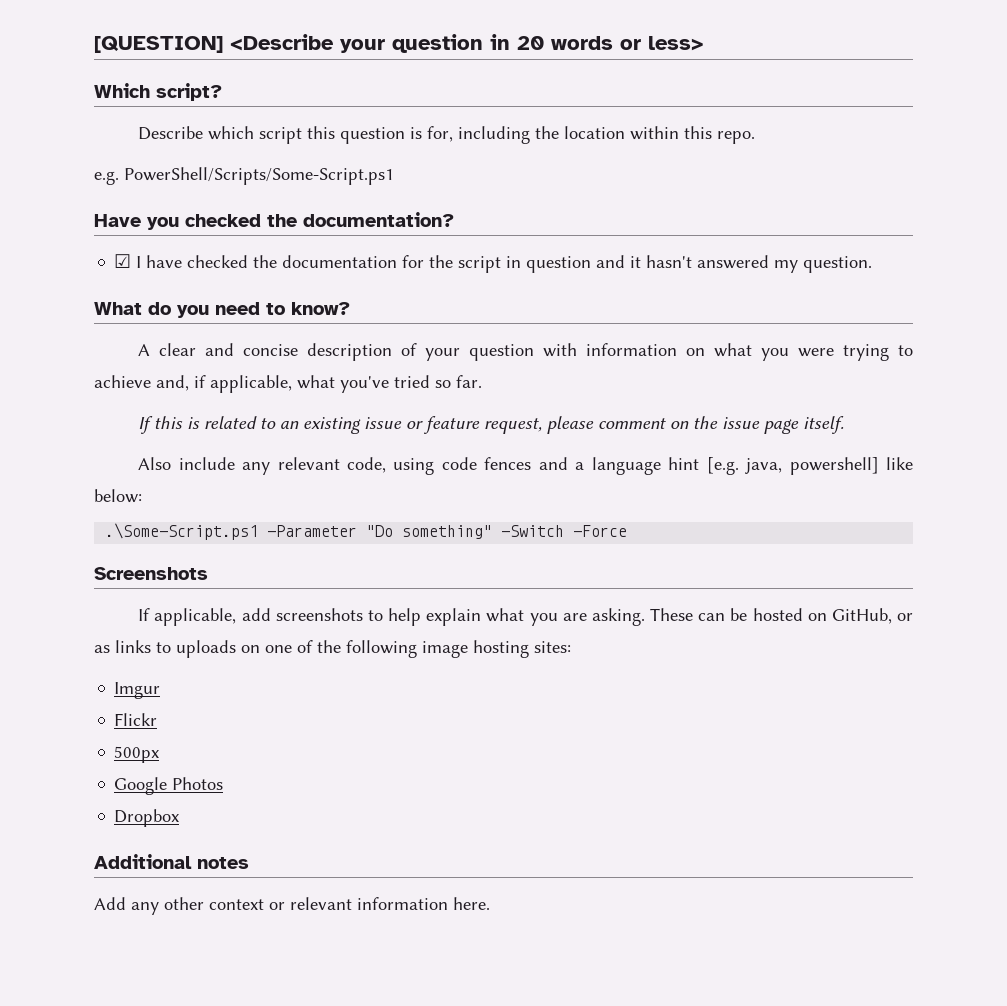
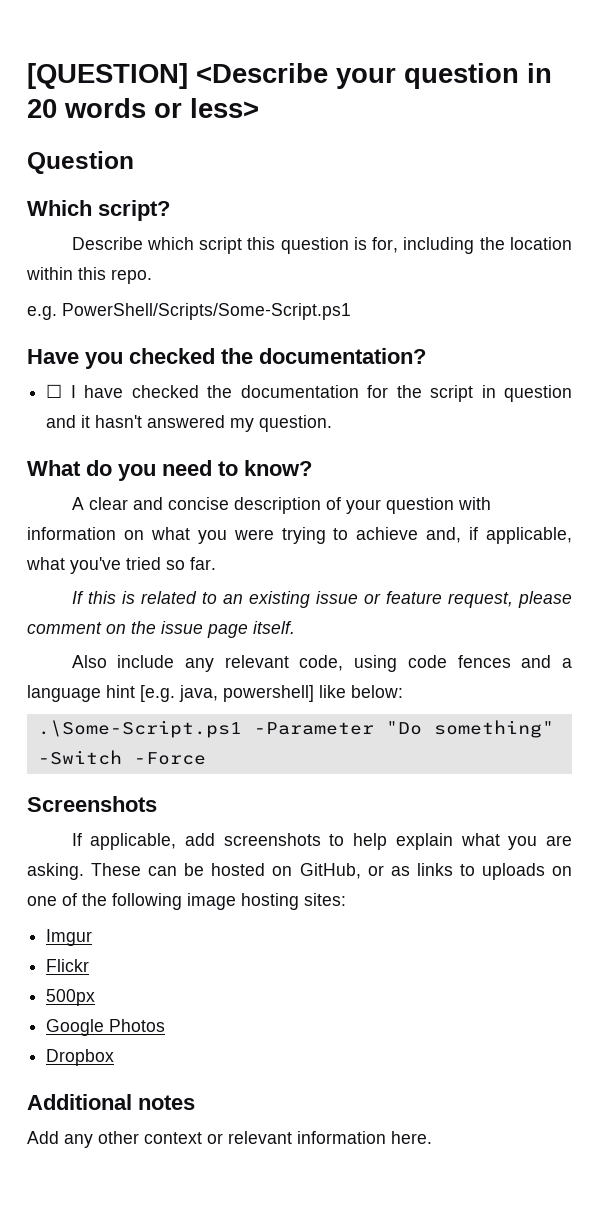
(704, 43) none -> [27,151,134,174] // Question
[114,254,132,268] ☑ -> [46,384,63,398] ☐

